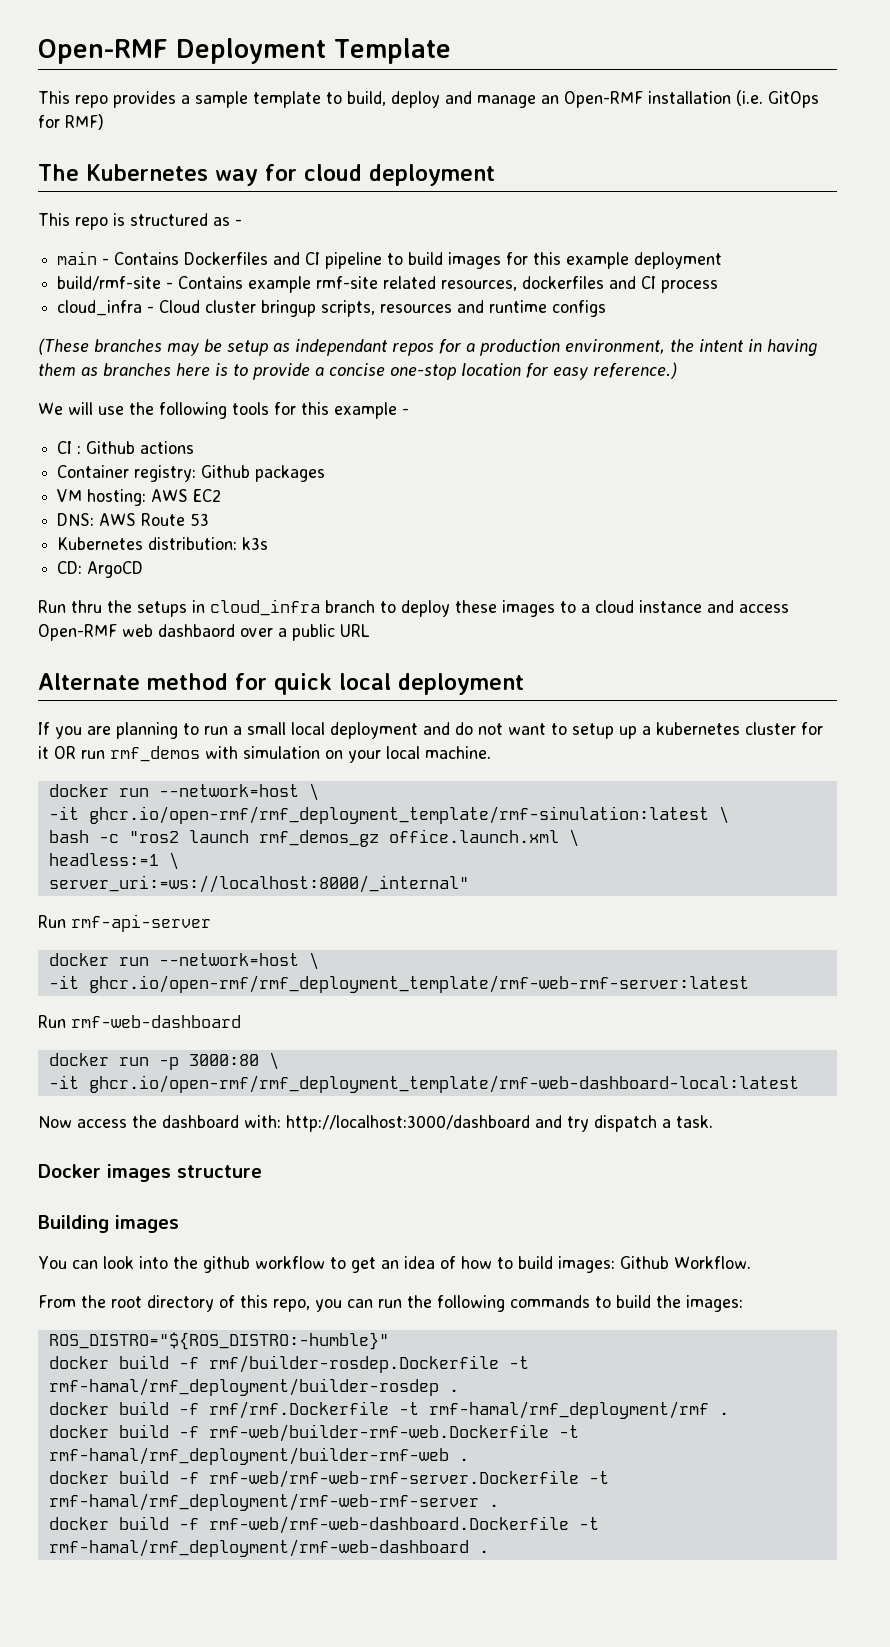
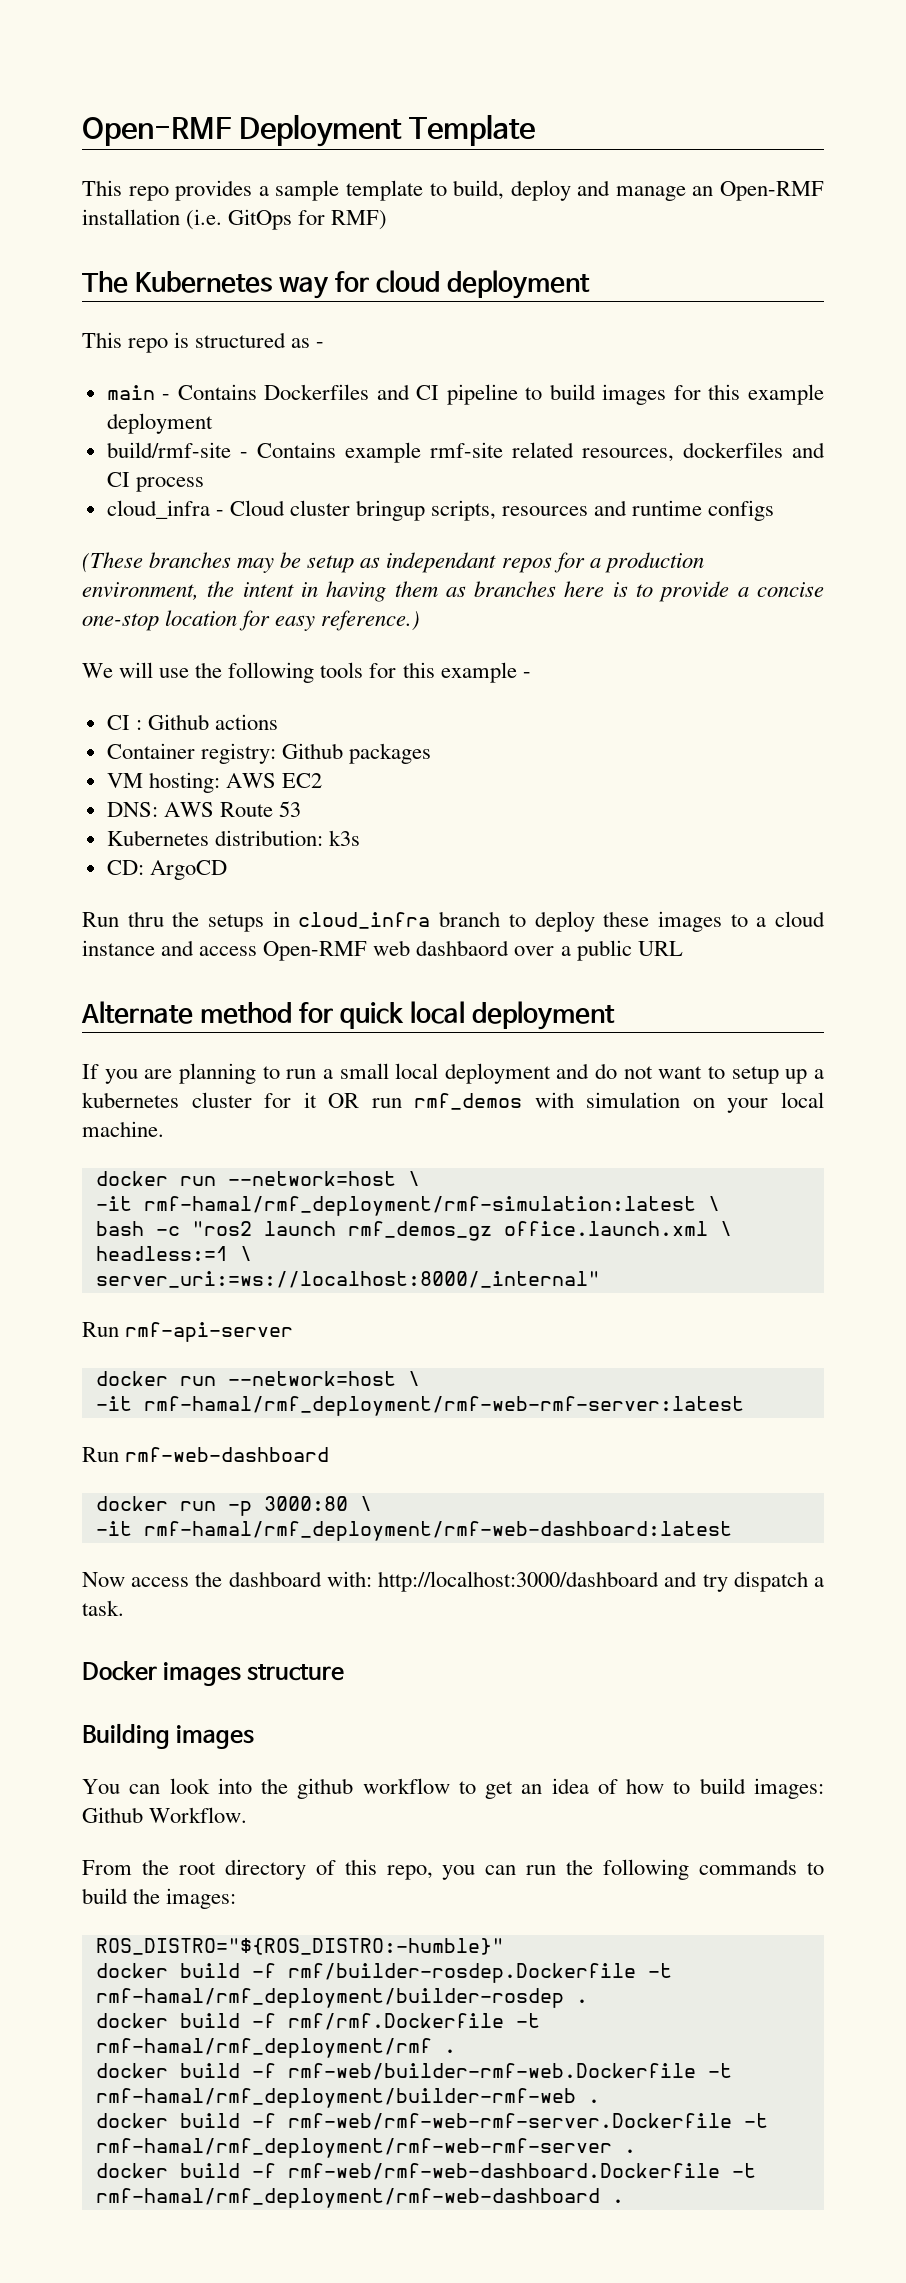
[88,806,709,824] ghcr.io/open-rmf/rmf_deployment_template/rmf-simulation:latest -> [143,1196,696,1216] rmf-hamal/rmf_deployment/rmf-simulation:latest
[88,975,749,993] ghcr.io/open-rmf/rmf_deployment_template/rmf-web-rmf-server:latest -> [143,1396,744,1416] rmf-hamal/rmf_deployment/rmf-web-rmf-server:latest
[88,1075,799,1093] ghcr.io/open-rmf/rmf_deployment_template/rmf-web-dashboard-local:latest -> [143,1521,732,1541] rmf-hamal/rmf_deployment/rmf-web-dashboard:latest

